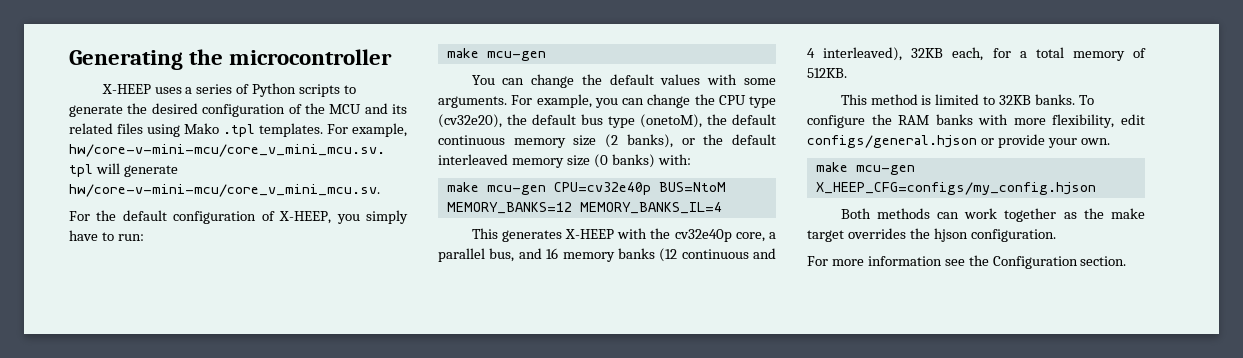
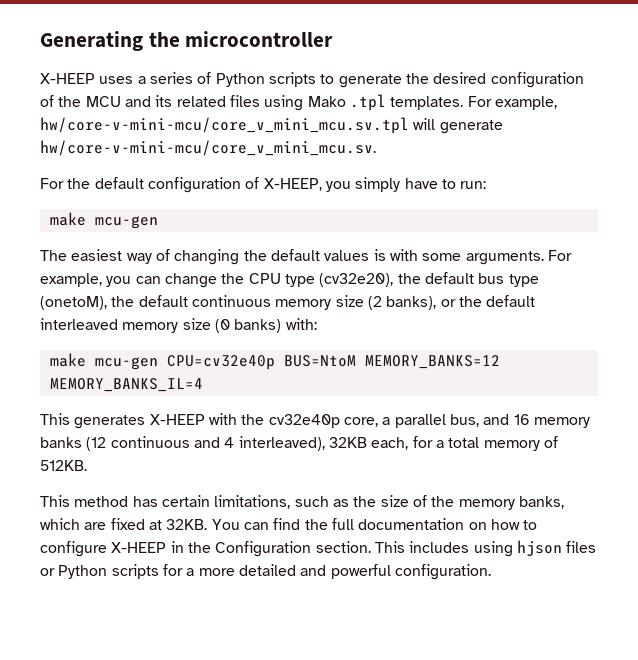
[471,74,575,88] You can change -> [40,249,240,265] The easiest way of changing
(701, 79) none -> [373,249,386,261] is
[921,94,1095,105] [807,114,1145,128] [807,134,1110,148] [815,162,915,175] [815,182,1096,195] [840,208,1145,222] [807,228,1056,242] [807,255,1127,269] is limited to 32KB banks. To configure the RAM banks with more flexibility, edit configs/general.hjson or provide your own. // make mcu-gen X_HEEP_CFG=configs/my_config.hjson // Both methods can work together as the make target overrides the hjson configuration. // For more information see the Configuration section. -> [132,495,564,510] [40,518,538,530] [40,540,597,557] [40,564,491,580] has certain limitations, such as the size of the memory banks, which are fixed at 32KB. You can find the full documentation on how to configure X-HEEP in the Configuration section. This includes using hjson files or Python scripts for a more detailed and powerful configuration.

